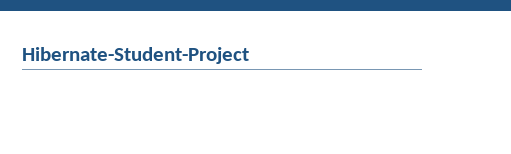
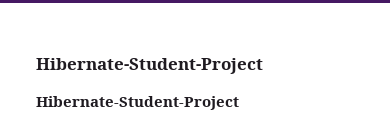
[22,47,249,64] Hibernate-Student-Project -> [36,58,263,74] [36,96,239,110] Hibernate-Student-Project // Hibernate-Student-Project

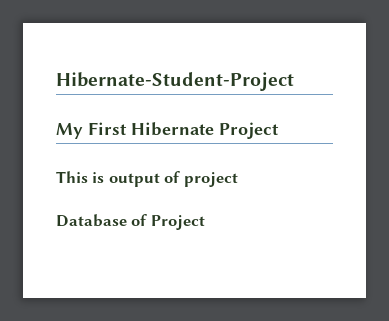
[36,96,239,110] Hibernate-Student-Project -> [56,122,279,139] [56,171,238,187] [56,214,205,230] My First Hibernate Project // This is output of project // Database of Project

